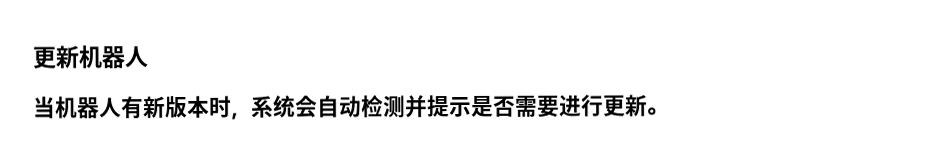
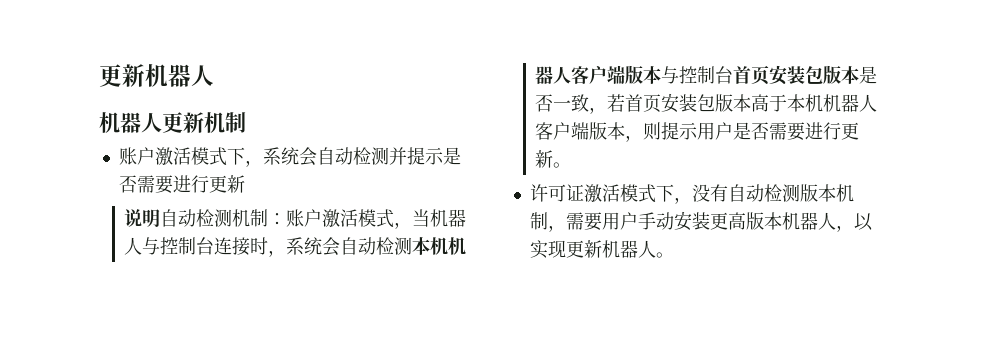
[33,95,232,119] 当机器人有新版本时 -> [99,112,246,133] [118,147,245,166] 机器人更新机制 // 账户激活模式下
(648, 105) none -> [124,209,467,229] [124,237,467,257] [535,65,878,85] [535,93,878,114] [535,122,860,142] [535,150,572,168] [529,184,854,204] [529,211,873,232] [529,240,656,259] // 说明自动检测机制：账户激活模式，当机器人与控制台连接时，系统会自动检测本机机器人客户端版本与控制台首页安装包版本是否一致，若首页安装包版本高于本机机器人客户端版本，则提示用户是否需要进行更新。 // 许可证激活模式下，没有自动检测版本机制，需要用户手动安装更高版本机器人，以实现更新机器人

